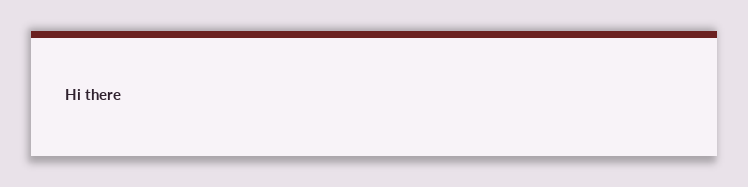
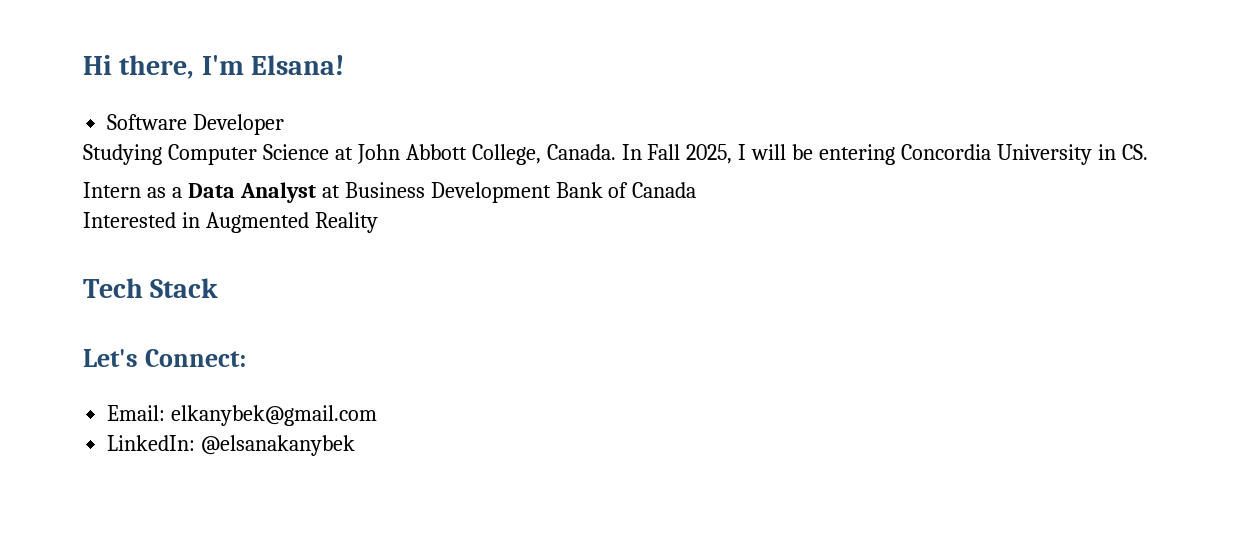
[85,89,121,100] there -> [119,55,345,79] [107,114,285,135] [83,144,1148,165] [83,182,697,203] [83,212,378,233] [83,278,219,298] [83,349,246,367] [107,405,378,426] [107,435,356,456] there, I'm Elsana! // Software Developer // Studying Computer Science at John Abbott College, Canada. In Fall 2025, I will be entering Concordia University in CS. // Intern as a Data Analyst at Business Development Bank of Canada // Interested in Augmented Reality // Tech Stack // Let's Connect: // Email: elkanybek@gmail.com // LinkedIn: @elsanakanybek

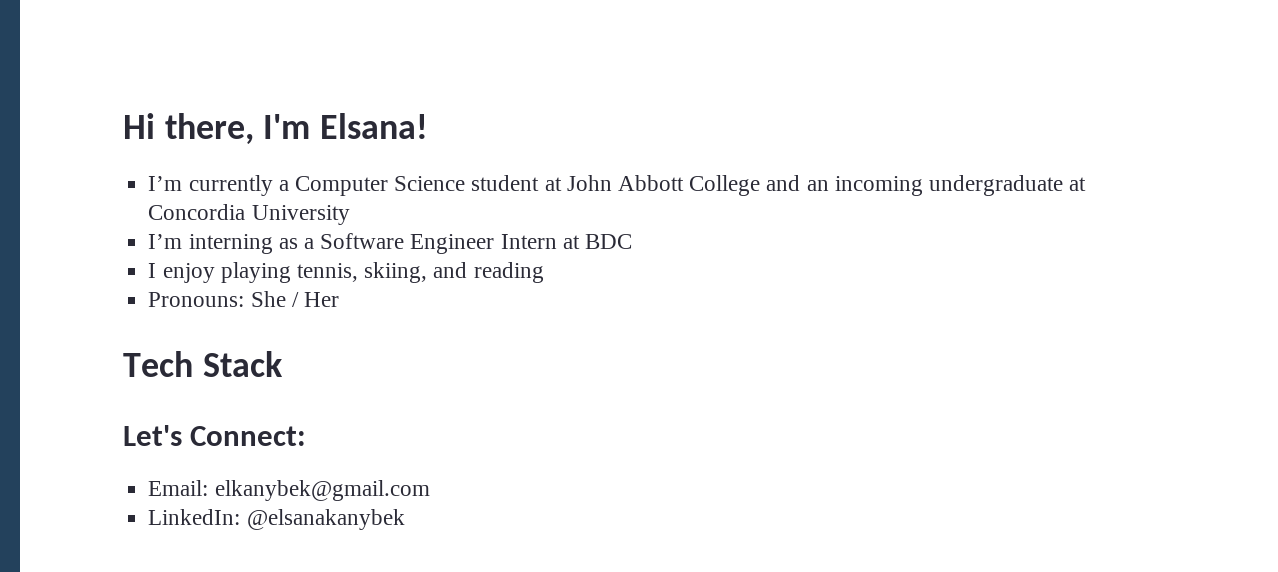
[107,114,285,135] [83,144,162,165] Software Developer // Studying -> [148,175,289,196] I’m currently a
(329, 152) none -> [471,175,540,191] student
[471,144,1148,165] [83,182,697,203] [83,212,378,233] College, Canada. In Fall 2025, I will be entering Concordia University in CS. // Intern as a Data Analyst at Business Development Bank of Canada // Interested in Augmented Reality -> [689,175,1087,196] [148,204,350,225] [148,233,632,254] [148,262,544,283] [148,291,339,307] College and an incoming undergraduate at Concordia University // I’m interning as a Software Engineer Intern at BDC // I enjoy playing tennis, skiing, and reading // Pronouns: She / Her

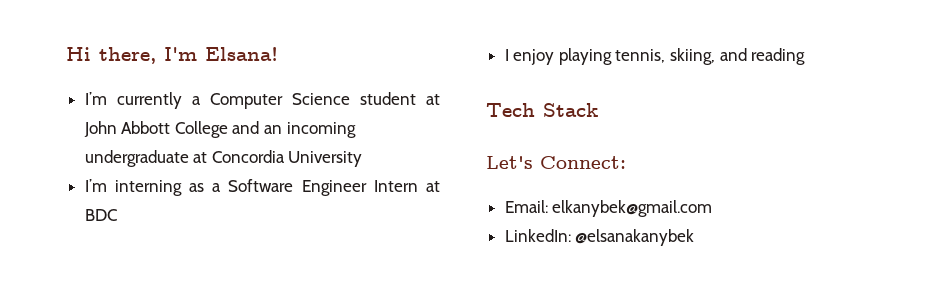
[148,291,339,307] // Pronouns: She / Her -> (806, 56) none

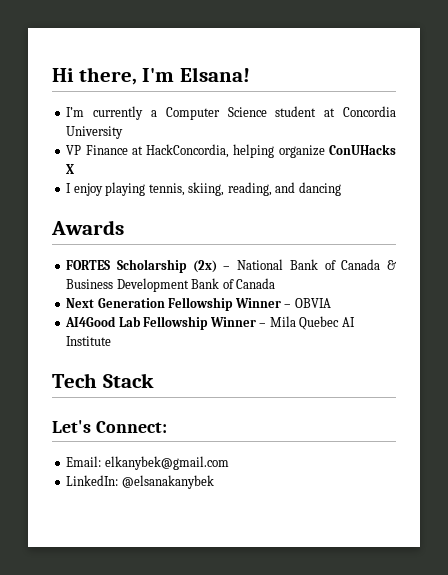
[83,121,356,138] [84,150,363,167] [84,179,440,196] [84,209,117,221] John Abbott College and an incoming undergraduate at Concordia University // I’m interning as a Software Engineer Intern at BDC -> [342,106,396,117] [66,126,124,139] [66,144,396,158] [66,164,75,174] Concordia University // VP Finance at HackConcordia, helping organize ConUHacks X
[719,48,806,65] and reading -> [227,182,341,196] [51,220,124,235] [66,259,396,273] [66,278,276,292] [66,297,331,311] [65,316,355,330] [66,336,112,346] reading, and dancing // Awards // FORTES Scholarship (2x) – National Bank of Canada & Business Development Bank of Canada // Next Generation Fellowship Winner – OBVIA // AI4Good Lab Fellowship Winner – Mila Quebec AI Institute

